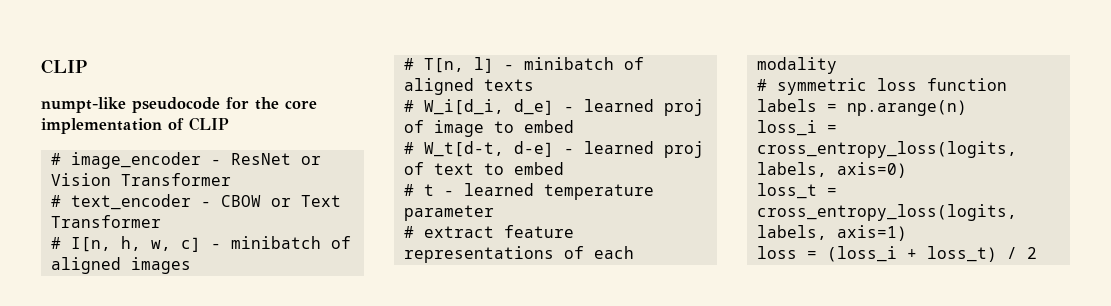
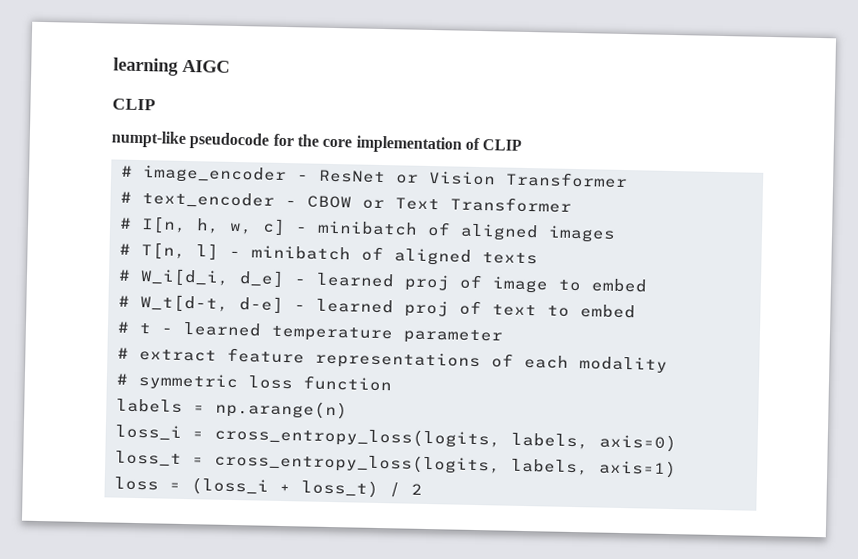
(41, 66) none -> [113,57,230,76] learning AIGC //

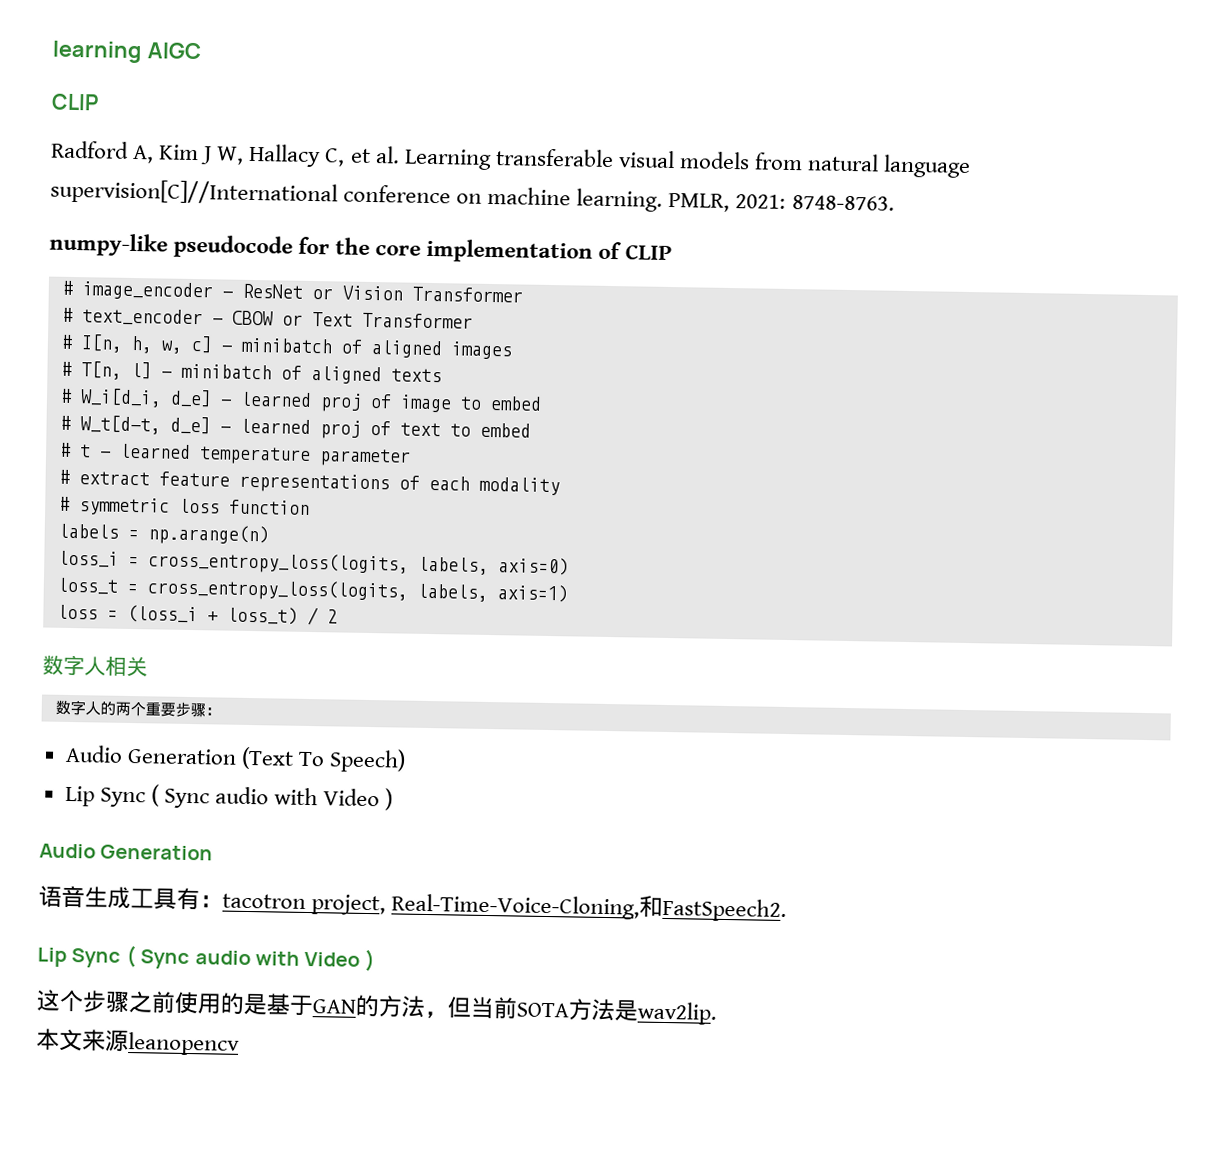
[111,130,186,148] numpt-like -> [51,140,972,179] [50,178,895,212] [49,232,168,257] Radford A, Kim J W, Hallacy C, et al. Learning transferable visual models from natural language supervision[C]//International conference on machine learning. PMLR, 2021: 8748-8763. // numpy-like
[238,296,284,315] d-e] -> [169,416,211,435] d_e]
(423, 489) none -> [42,654,148,677] [54,699,221,718] [64,744,407,773] [64,784,394,811] [39,843,214,861] [38,885,788,923] [37,944,375,972] [36,989,717,1025] [36,1028,240,1056] // 数字人相关 // 数字人的两个重要步骤： // Audio Generation (Text To Speech) // Lip Sync ( Sync audio with Video ) // Audio Generation // 语音生成工具有：tacotron project, Real-Time-Voice-Cloning,和FastSpeech2. // Lip Sync ( Sync audio with Video ) // 这个步骤之前使用的是基于GAN的方法，但当前SOTA方法是wav2lip. // 本文来源leanopencv

